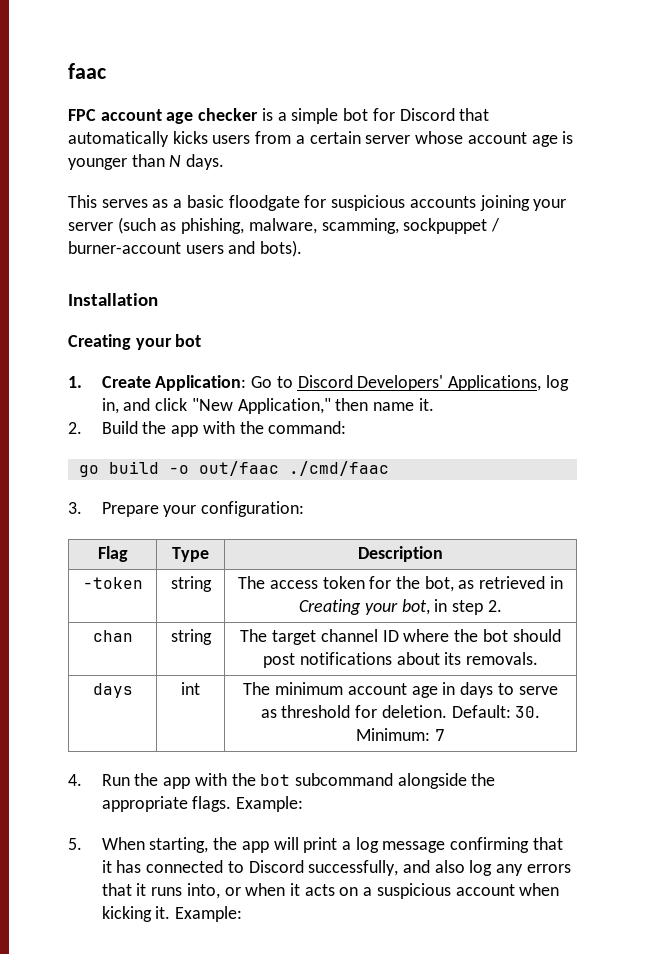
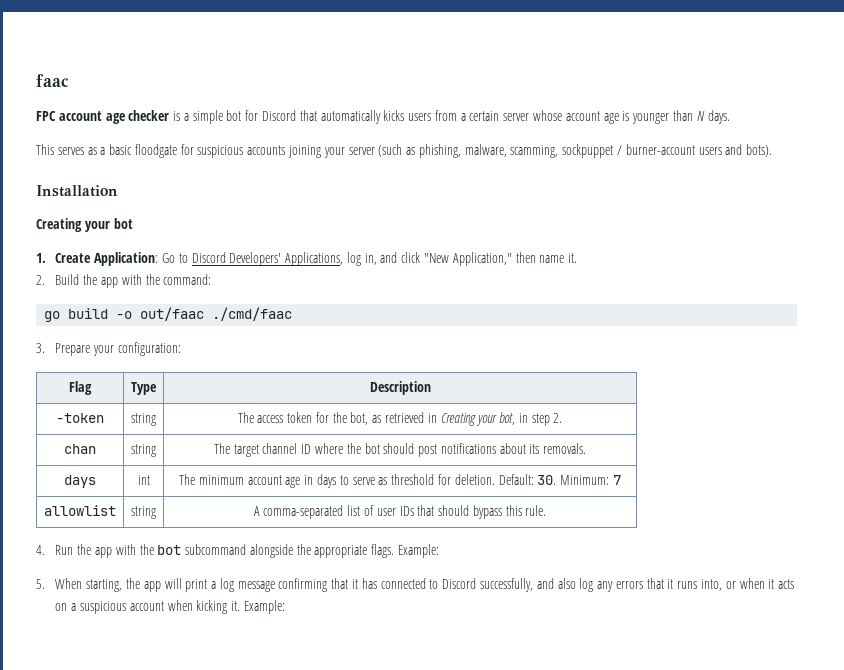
(445, 735) none -> [44,505,116,516] [131,506,156,519] [253,505,547,519] // allowlist | string | A comma-separated list of user IDs that should bypass this rule.

